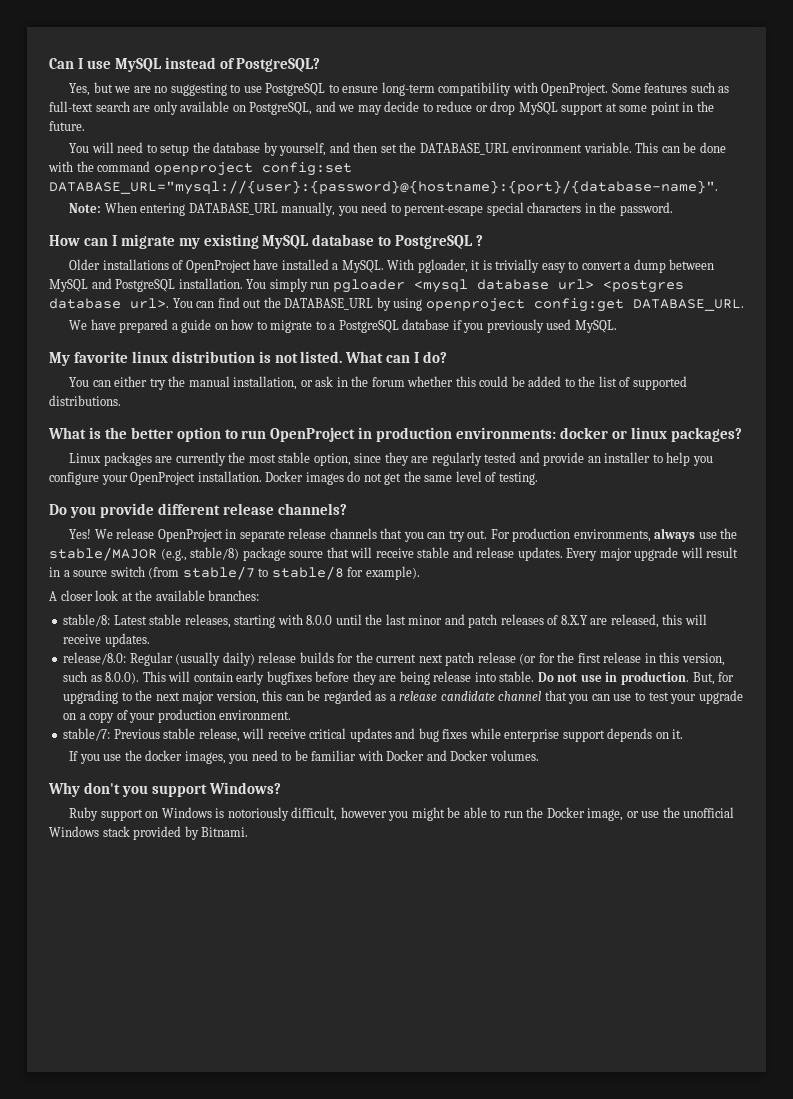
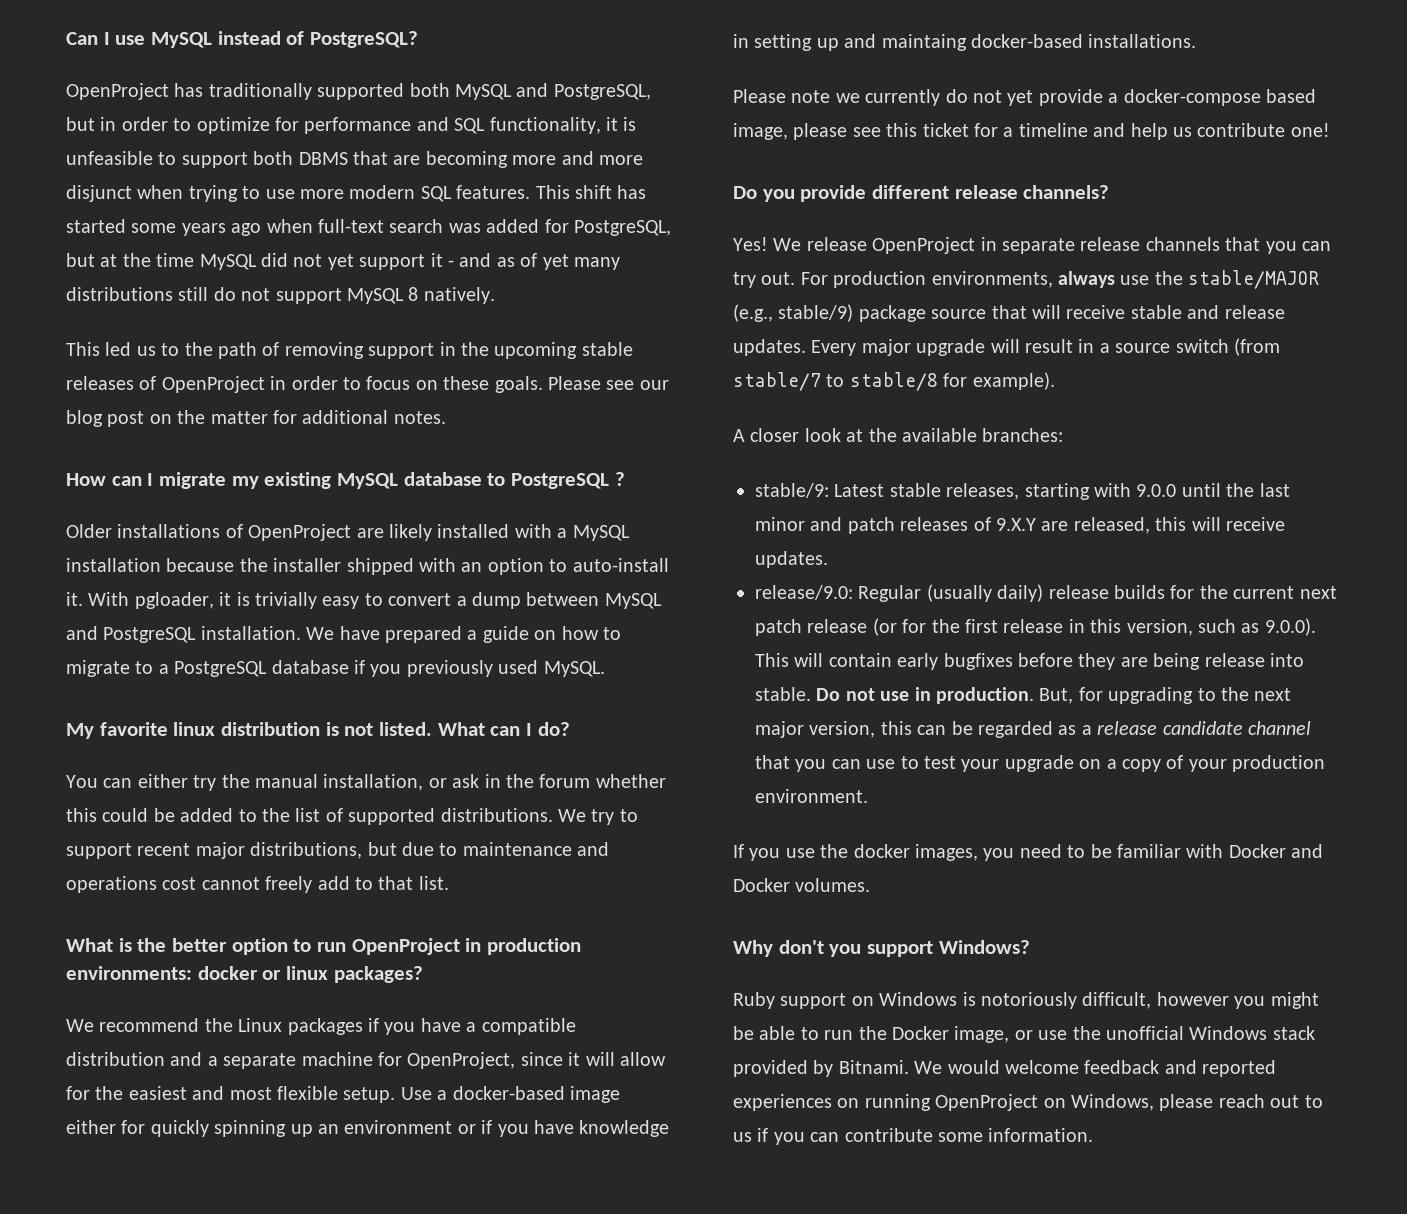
[69,82,730,96] [49,101,714,115] [49,121,85,131] [69,142,726,156] [48,161,352,176] [49,180,718,195] [69,202,673,216] Yes, but we are no suggesting to use PostgreSQL to ensure long-term compatibility with OpenProject. Some features such as full-text search are only available on PostgreSQL, and we may decide to reduce or drop MySQL support at some point in the future. // You will need to setup the database by yourself, and then set the DATABASE_URL environment variable. This can be done with the command openproject config:set DATABASE_URL="mysql://{user}:{password}@{hostname}:{port}/{database-name}". // Note: When entering DATABASE_URL manually, you need to percent-escape special characters in the password. -> [66,83,651,100] [66,117,637,134] [66,151,643,168] [66,185,647,202] [66,219,671,236] [66,253,620,270] [66,287,495,304] [66,342,633,359] [66,376,669,393] [66,410,446,427] OpenProject has traditionally supported both MySQL and PostgreSQL, but in order to optimize for performance and SQL functionality, it is unfeasible to support both DBMS that are becoming more and more disjunct when trying to use more modern SQL features. This shift has started some years ago when full-text search was added for PostgreSQL, but at the time MySQL did not yet support it - and as of yet many distributions still do not support MySQL 8 natively. // This led us to the path of removing support in the upcoming stable releases of OpenProject in order to focus on these goals. Please see our blog post on the matter for additional notes.
[253,259,384,273] have installed a MySQL. -> [356,524,630,541] [66,558,669,575] [66,592,83,606] are likely installed with a MySQL installation because the installer shipped with an option to auto-install it.
[246,278,684,293] [49,297,744,312] You simply run pgloader <mysql database url> <postgres database url>. You can find out the DATABASE_URL by using openproject config:get DATABASE_URL. // -> (301, 633) none
(121, 400) none -> [558,809,638,825] [66,842,610,859] [66,876,449,893] We try to support recent major distributions, but due to maintenance and operations cost cannot freely add to that list.
[69,452,713,466] [49,471,538,485] Linux packages are currently the most stable option, since they are regularly tested and provide an installer to help you configure your OpenProject installation. Docker images do not get the same level of testing. -> [66,1018,576,1035] [66,1052,666,1069] [66,1086,620,1103] [66,1120,670,1137] [733,34,1197,51] [733,89,1316,106] [733,123,1330,140] We recommend the Linux packages if you have a compatible distribution and a separate machine for OpenProject, since it will allow for the easiest and most flexible setup. Use a docker-based image either for quickly spinning up an environment or if you have knowledge in setting up and maintaing docker-based installations. // Please note we currently do not yet provide a docker-compose based image, please see this ticket for a timeline and help us contribute one!
[190,547,240,560] stable/8) -> [778,304,854,322] stable/9)
[63,614,111,627] stable/8: -> [755,483,829,498] stable/9:
[306,615,333,625] 8.0.0 -> [1136,484,1177,497] 9.0.0
[560,615,588,625] 8.X.Y -> [996,518,1036,531] 9.X.Y
[63,652,127,665] release/8.0: -> [755,585,853,600] release/9.0:
[105,672,140,684] 8.0.0). -> [1264,618,1316,636] 9.0.0).
[63,728,684,742] // stable/7: Previous stable release, will receive critical updates and bug fixes while enterprise support depends on it. -> (868, 796) none
(249, 832) none -> [914,1060,1277,1077] [733,1094,1323,1111] [733,1128,1094,1145] We would welcome feedback and reported experiences on running OpenProject on Windows, please reach out to us if you can contribute some information.

